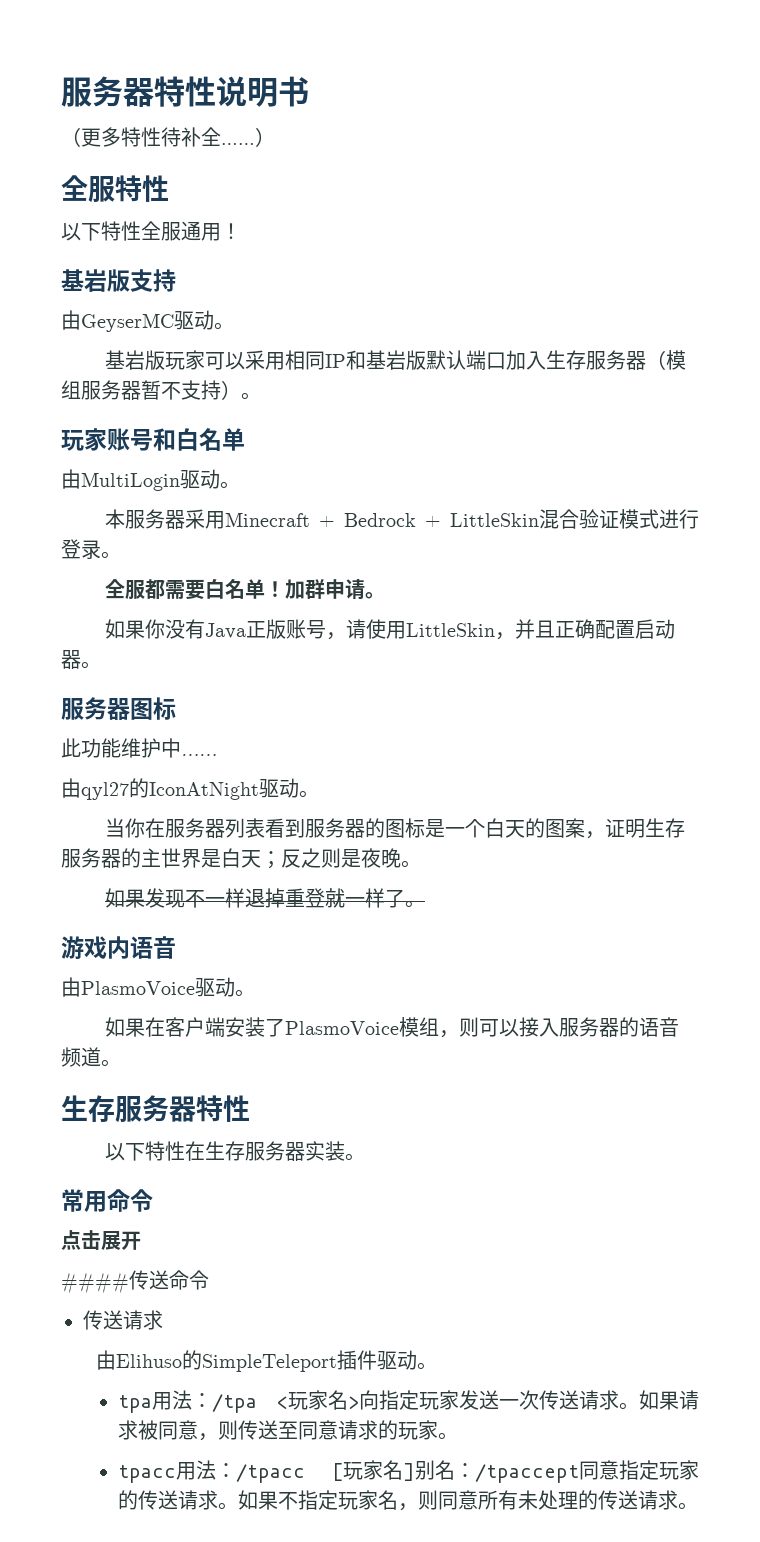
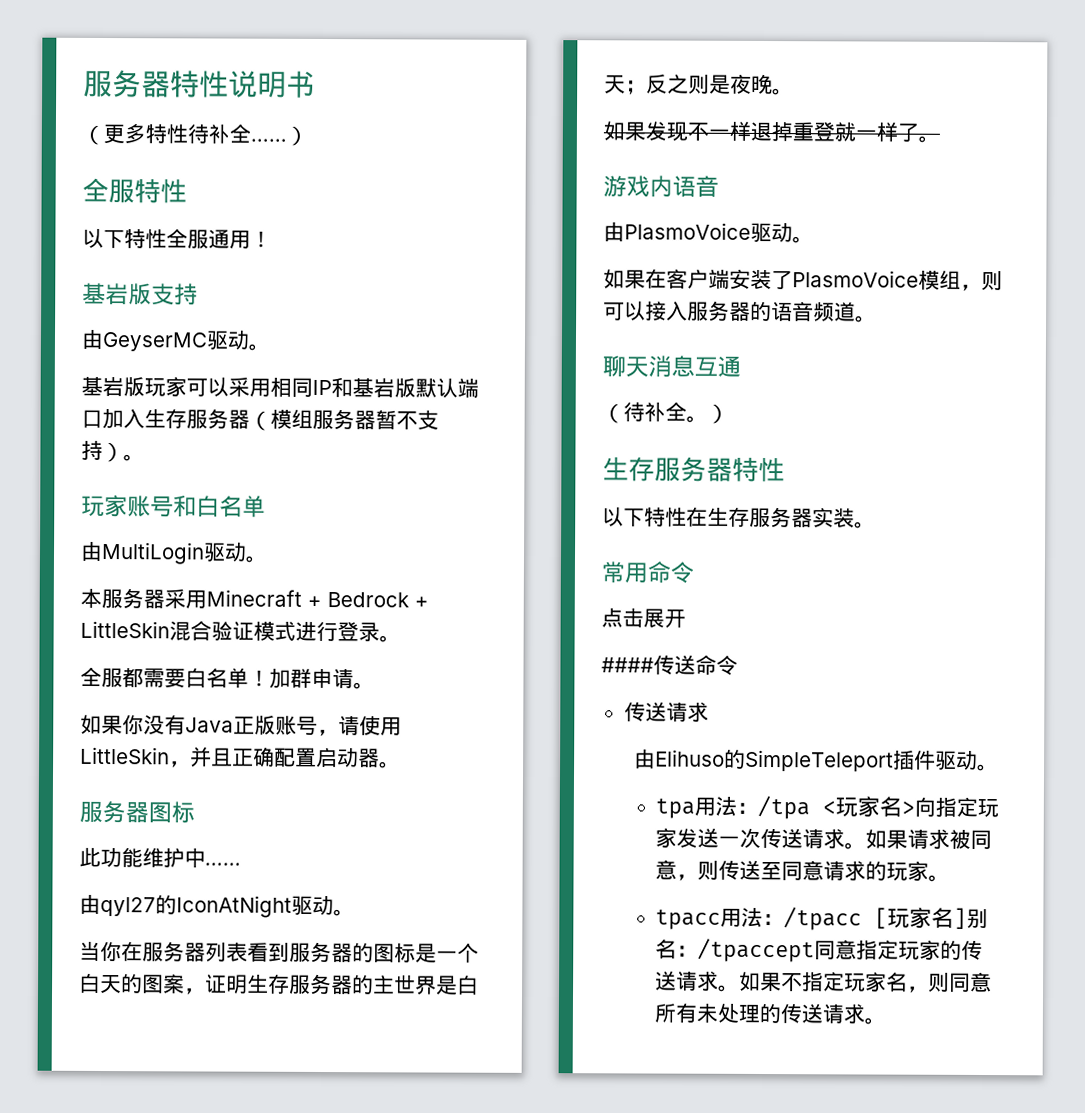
(121, 1063) none -> [602,355,741,378] [602,401,729,424] // 聊天消息互通 // （待补全。）

